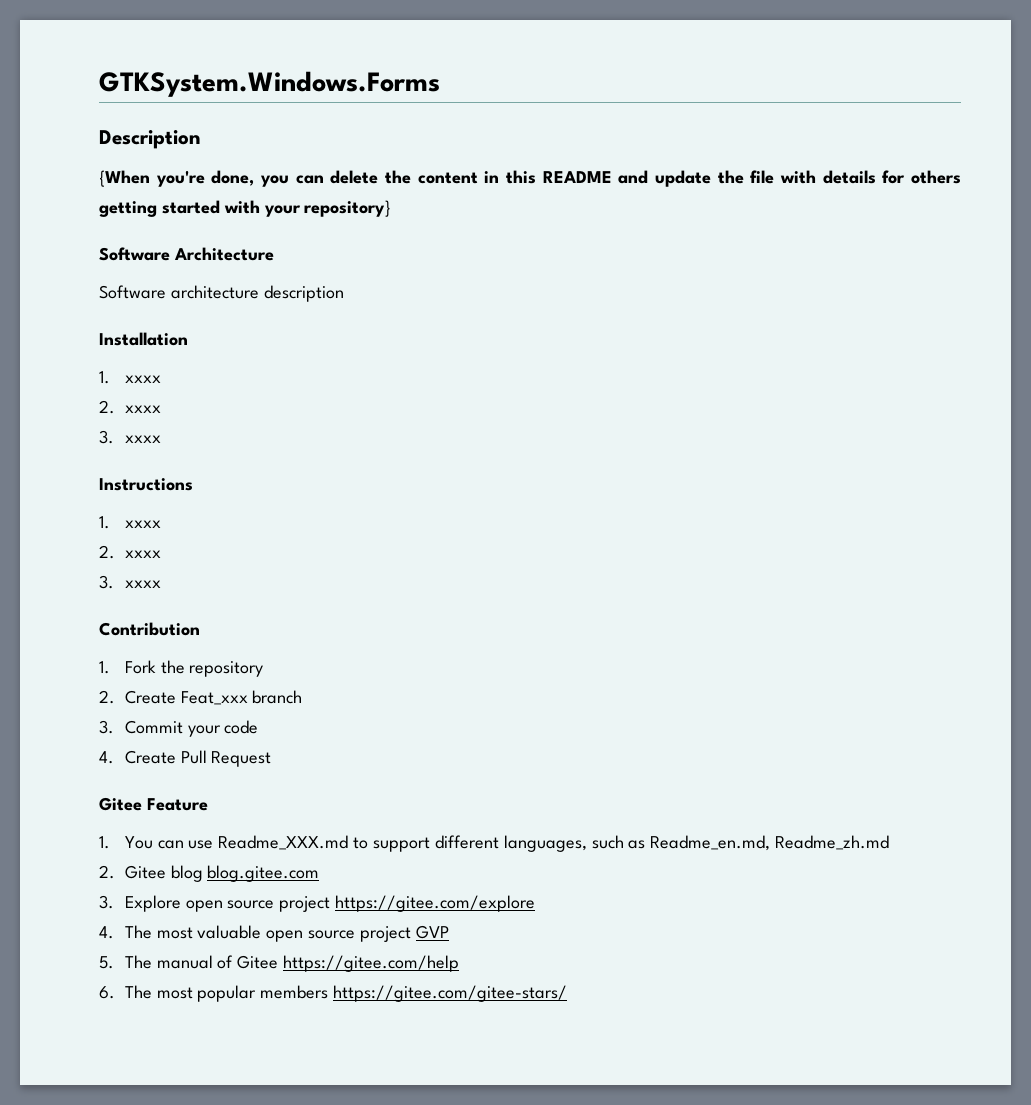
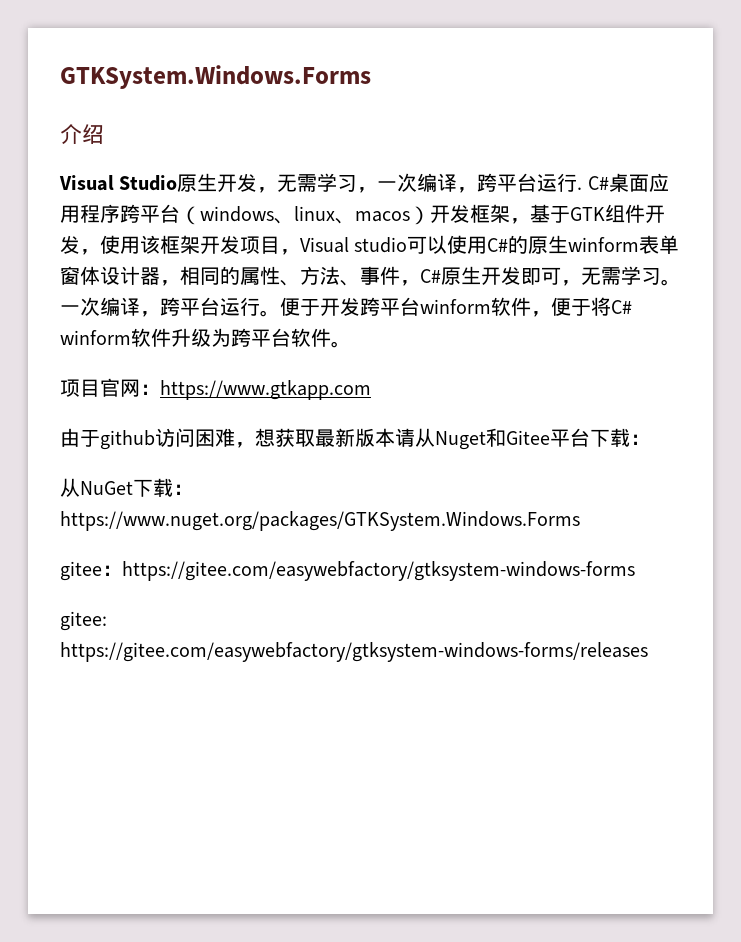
[99,130,201,149] [99,170,961,187] [99,200,392,217] [99,247,274,261] [99,285,344,302] [99,332,188,346] [99,371,161,384] [99,400,161,414] [99,430,161,444] [99,478,193,491] [99,516,161,529] [99,545,161,559] [99,575,161,589] [99,622,200,636] [99,660,264,677] [99,690,303,705] [99,720,259,737] [99,750,272,767] [99,797,208,811] [99,835,890,852] [99,865,320,882] [99,895,536,912] [99,925,449,942] [99,955,460,972] [99,985,568,1002] Description // {When you're done, you can delete the content in this README and update the file with details for others getting started with your repository} // Software Architecture // Software architecture description // Installation // 1. xxxx // 2. xxxx // 3. xxxx // Instructions // 1. xxxx // 2. xxxx // 3. xxxx // Contribution // 1. Fork the repository // 2. Create Feat_xxx branch // 3. Commit your code // 4. Create Pull Request // Gitee Feature // 1. You can use Readme_XXX.md to support different languages, such as Readme_en.md, Readme_zh.md // 2. Gitee blog blog.gitee.com // 3. Explore open source project https://gitee.com/explore // 4. The most valuable open source project GVP // 5. The manual of Gitee https://gitee.com/help // 6. The most popular members https://gitee.com/gitee-stars/ -> [60,124,104,145] [59,173,669,193] [60,204,665,225] [60,235,680,255] [60,266,681,286] [60,297,632,317] [60,328,351,348] [60,378,371,400] [60,428,650,450] [60,478,193,497] [60,511,580,531] [60,561,635,581] [60,611,107,631] [60,642,648,662] 介绍 // Visual Studio原生开发，无需学习，一次编译，跨平台运行. C#桌面应用程序跨平台（windows、linux、macos）开发框架，基于GTK组件开发，使用该框架开发项目，Visual studio可以使用C#的原生winform表单窗体设计器，相同的属性、方法、事件，C#原生开发即可，无需学习。一次编译，跨平台运行。便于开发跨平台winform软件，便于将C# winform软件升级为跨平台软件。 // 项目官网：https://www.gtkapp.com // 由于github访问困难，想获取最新版本请从Nuget和Gitee平台下载： // 从NuGet下载：https://www.nuget.org/packages/GTKSystem.Windows.Forms // gitee：https://gitee.com/easywebfactory/gtksystem-windows-forms // gitee: https://gitee.com/easywebfactory/gtksystem-windows-forms/releases

